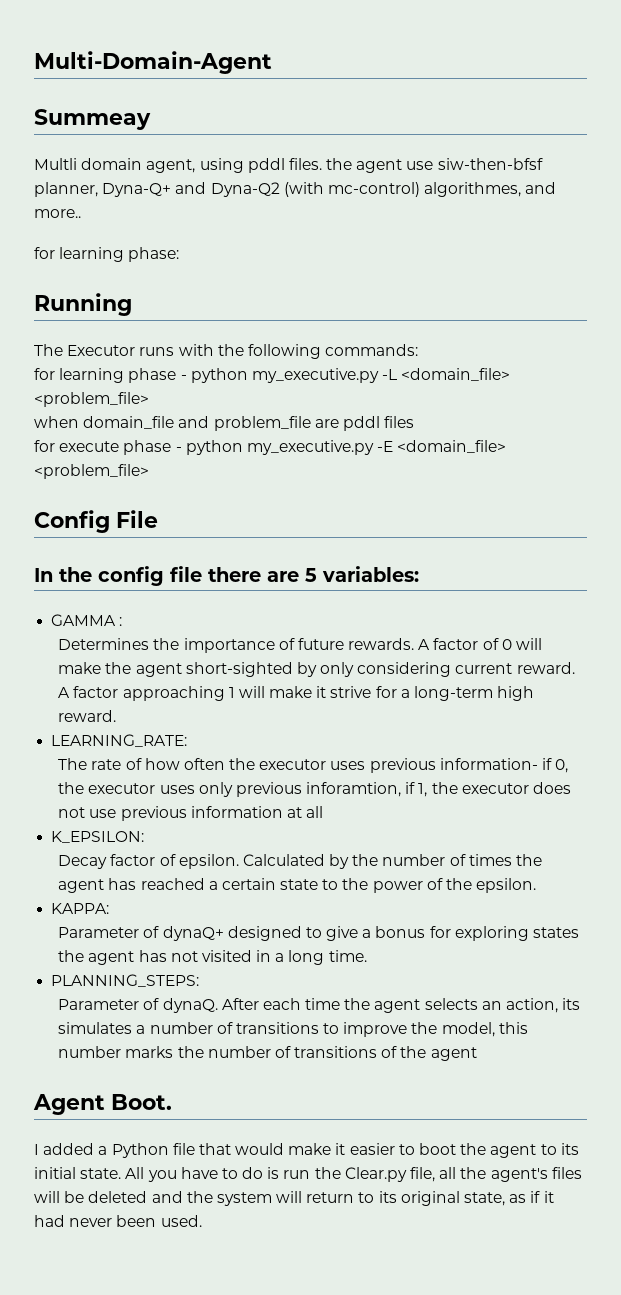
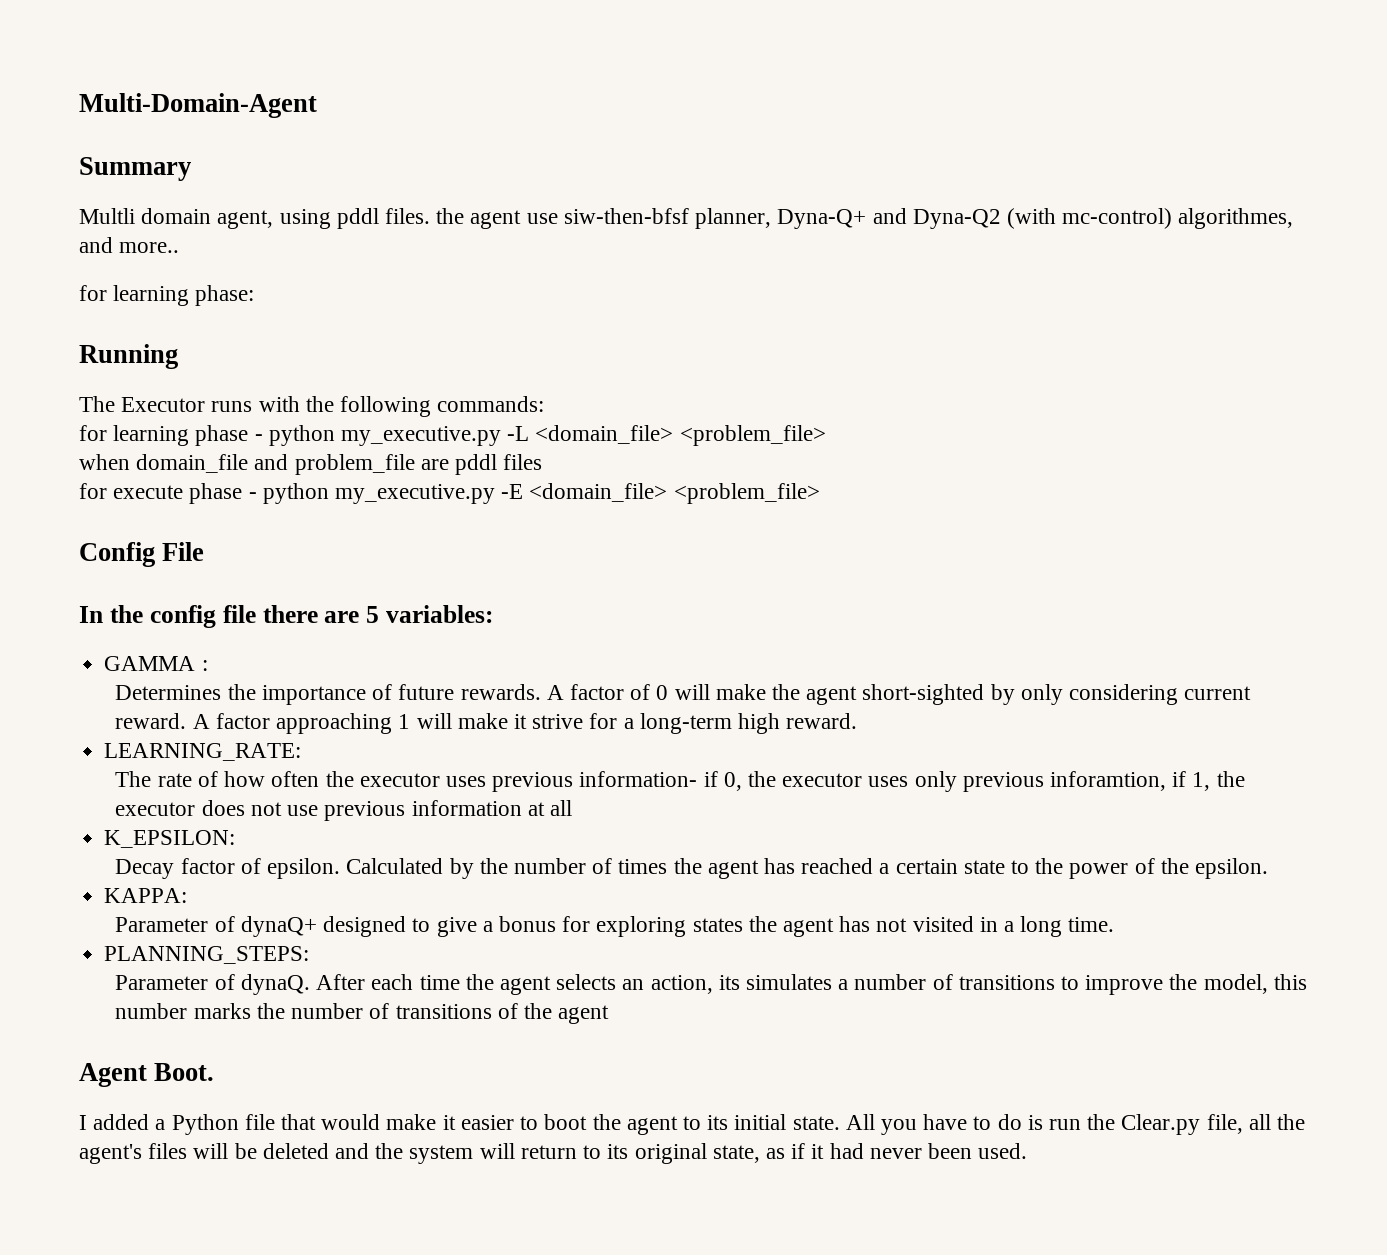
[34,109,151,130] Summeay -> [79,157,191,181] Summary

